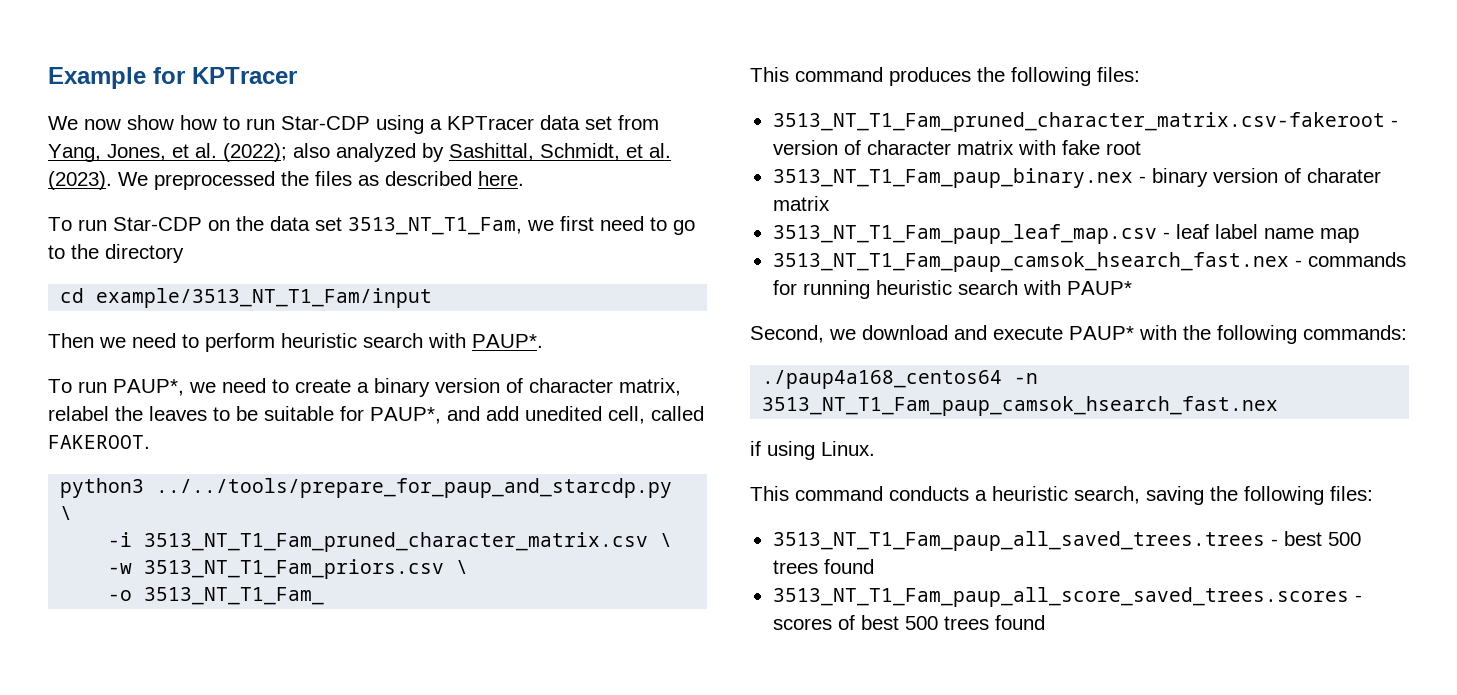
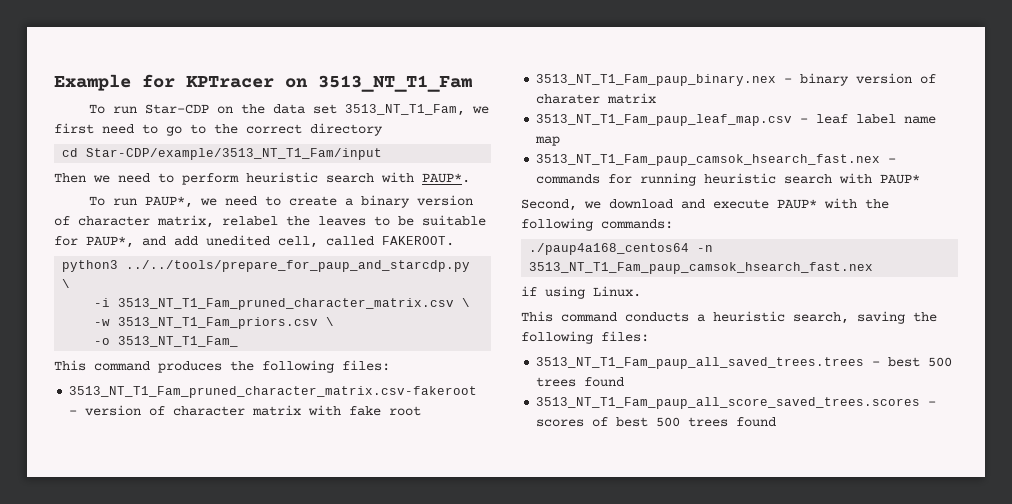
[48,115,659,134] [48,143,671,162] [48,171,524,190] // We now show how to run Star-CDP using a KPTracer data set from Yang, Jones, et al. (2022); also analyzed by Sashittal, Schmidt, et al. (2023). We preprocessed the files as described here. -> [285,75,472,92] on 3513_NT_T1_Fam
(99, 251) none -> [246,124,302,134] correct
[96,288,433,308] example/3513_NT_T1_Fam/input -> [86,148,383,160] Star-CDP/example/3513_NT_T1_Fam/input

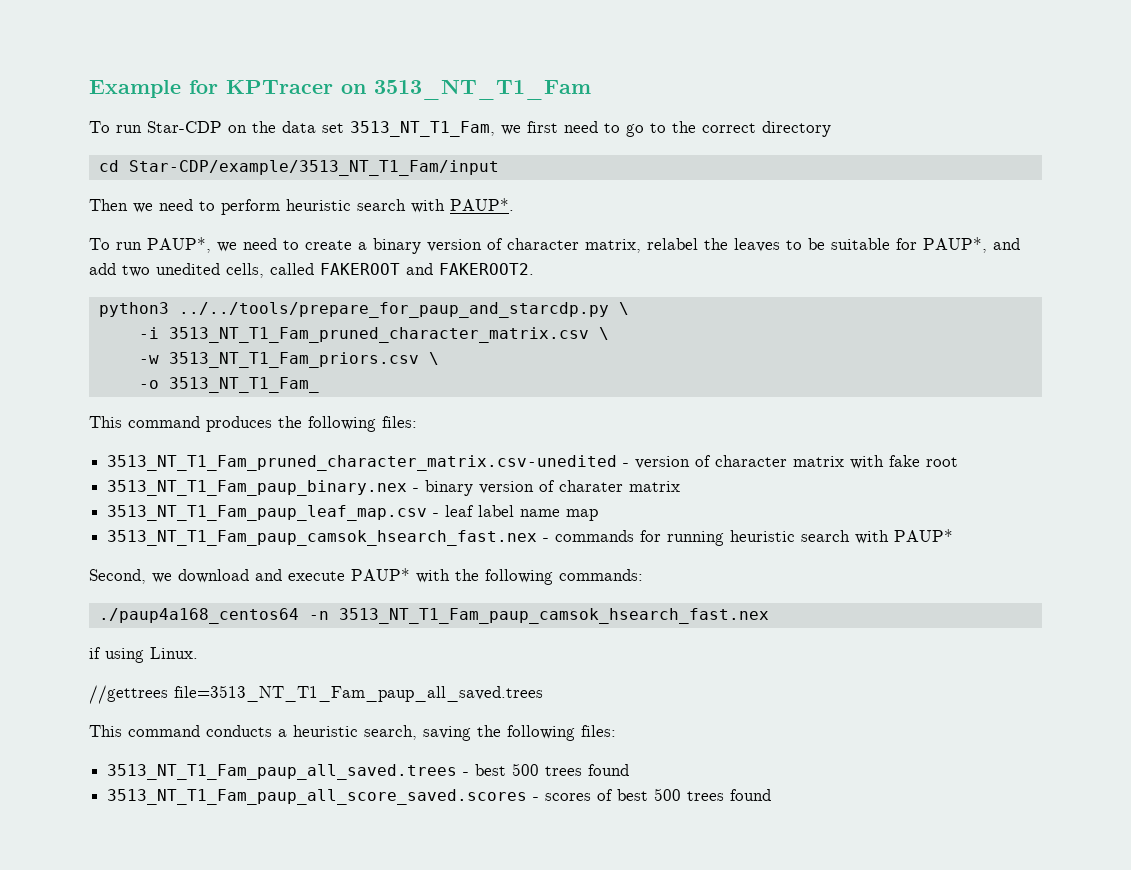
[206,235,454,248] unedited cell, called FAKEROOT. -> [122,263,534,278] two unedited cells, called FAKEROOT and FAKEROOT2.
[69,386,478,398] 3513_NT_T1_Fam_pruned_character_matrix.csv-fakeroot -> [107,455,618,471] 3513_NT_T1_Fam_pruned_character_matrix.csv-unedited
(641, 291) none -> [89,685,543,704] // //gettrees file=3513_NT_T1_Fam_paup_all_saved.trees
[536,357,865,369] 3513_NT_T1_Fam_paup_all_saved_trees.trees -> [107,764,458,780] 3513_NT_T1_Fam_paup_all_saved.trees
[536,397,921,409] 3513_NT_T1_Fam_paup_all_score_saved_trees.scores -> [107,789,528,805] 3513_NT_T1_Fam_paup_all_score_saved.scores

